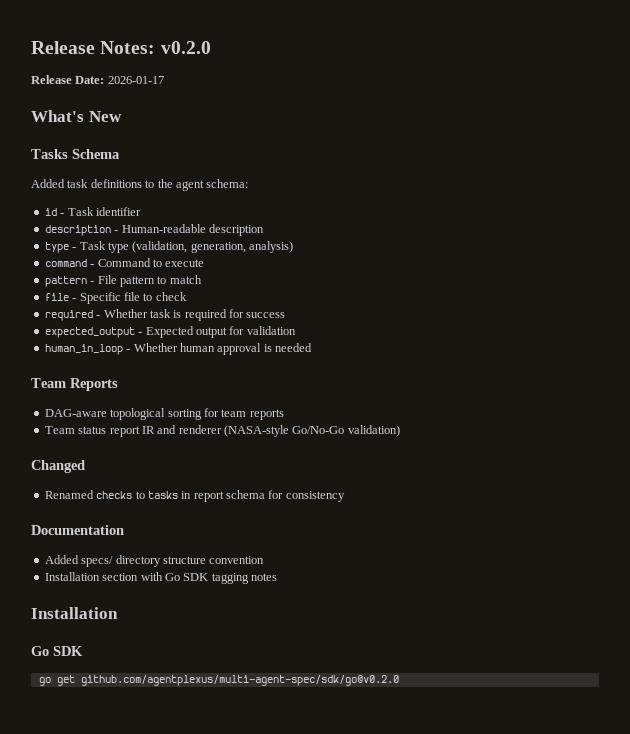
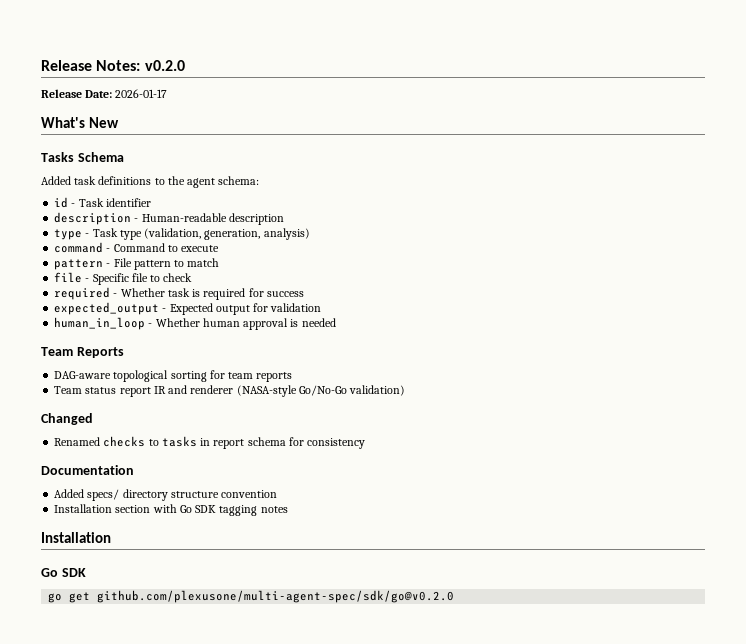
[80,675,399,686] github.com/agentplexus/multi-agent-spec/sdk/go@v0.2.0 -> [97,590,455,603] github.com/plexusone/multi-agent-spec/sdk/go@v0.2.0

